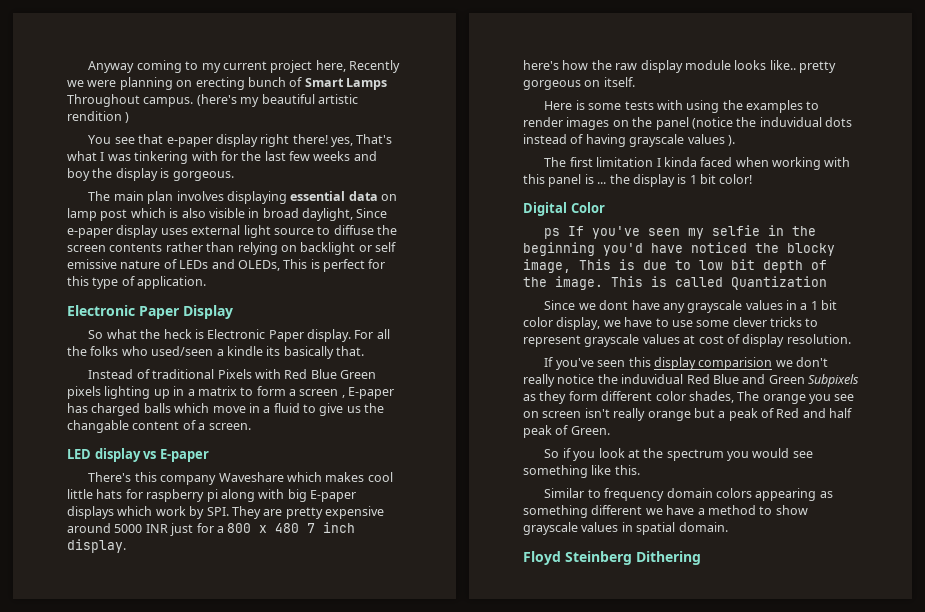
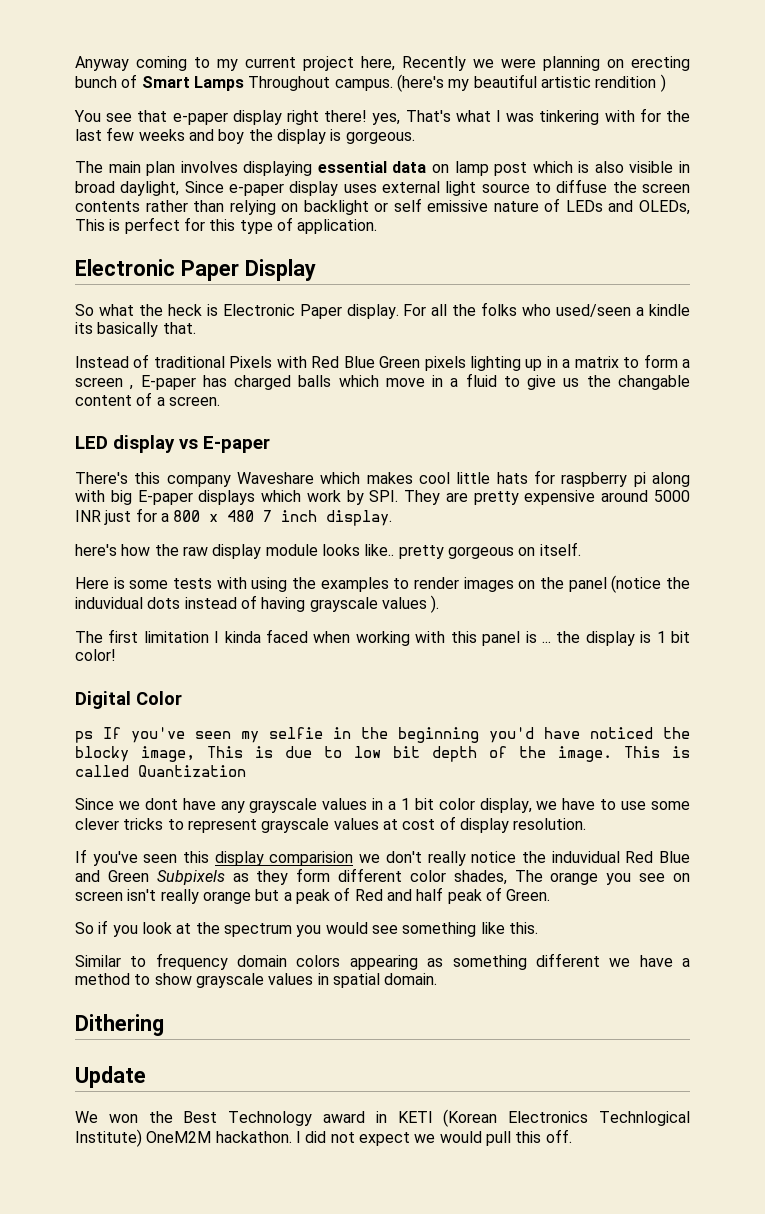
[523,551,632,565] Floyd Steinberg -> (438, 979) none
(701, 558) none -> [75,1066,146,1088] [75,1109,690,1127] [75,1129,572,1147] // Update // We won the Best Technology award in KETI (Korean Electronics Technlogical Institute) OneM2M hackathon. I did not expect we would pull this off.

